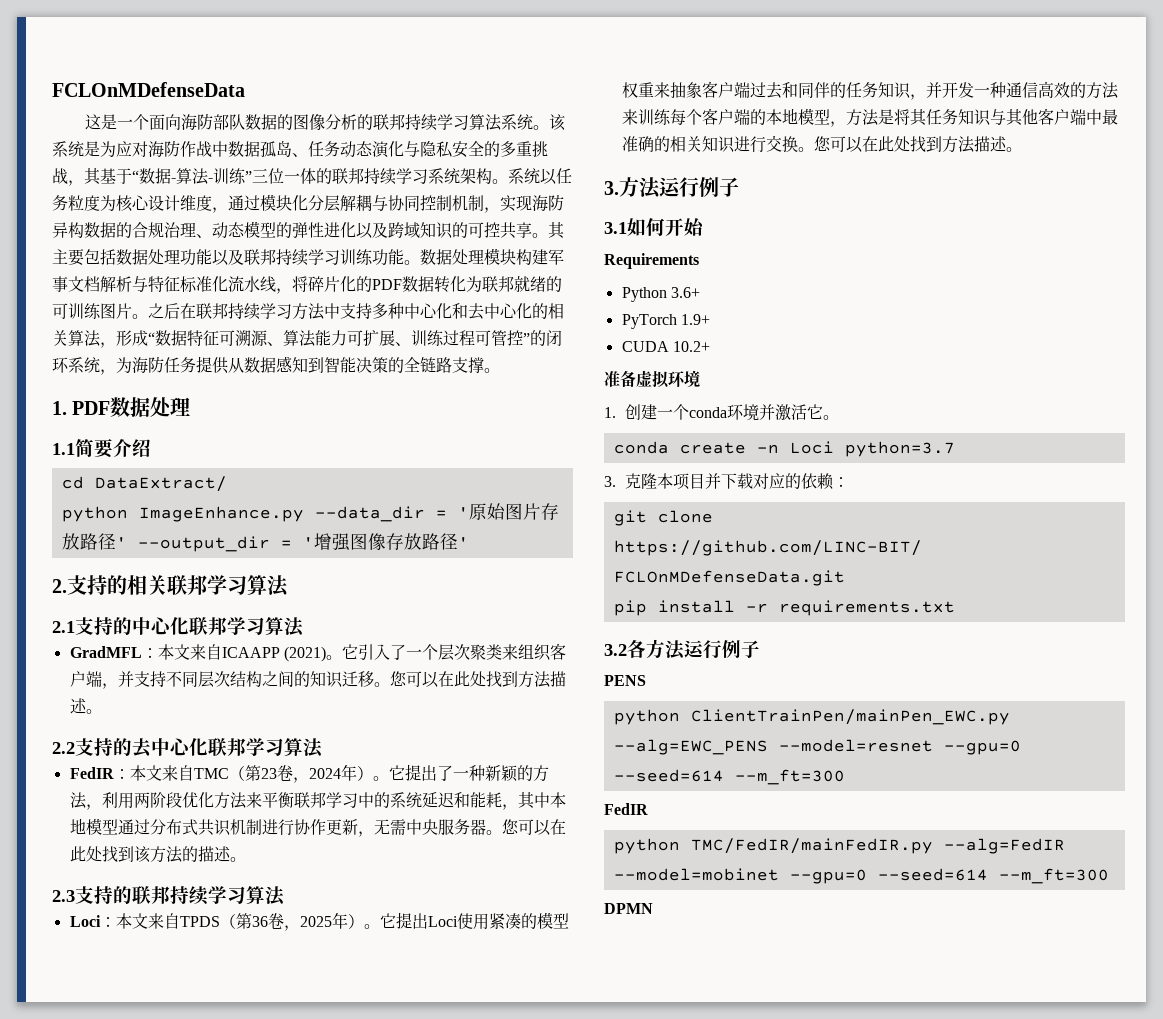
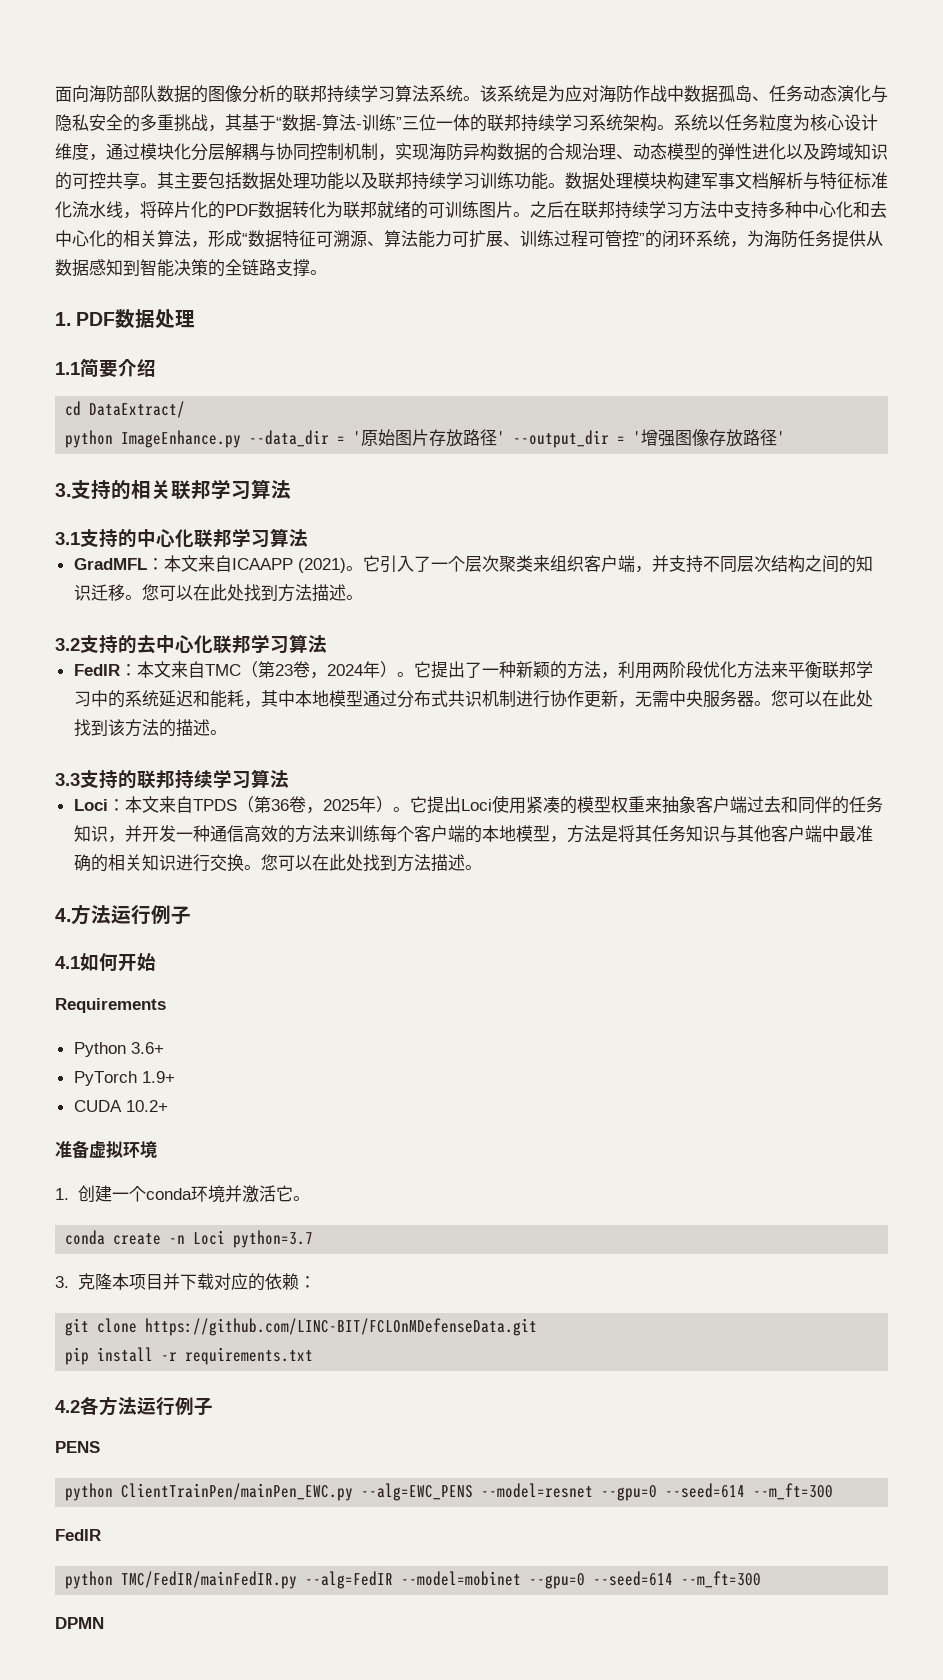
[52,82,245,97] [84,114,149,130] FCLOnMDefenseData // 这是一个 -> (55, 94) none
[52,579,67,593] 2. -> [55,483,71,497] 3.
[52,621,75,633] 2.1 -> [55,532,80,545] 3.1
[52,742,75,754] 2.2 -> [55,638,80,651] 3.2
[52,890,75,902] 2.3 -> [55,773,80,786] 3.3
[604,176,739,199] [604,222,627,234] 3.方法运行例子 // 3.1 -> [55,904,191,925] [55,956,80,969] 4.方法运行例子 // 4.1
[604,644,627,656] 3.2 -> [55,1400,80,1413] 4.2

